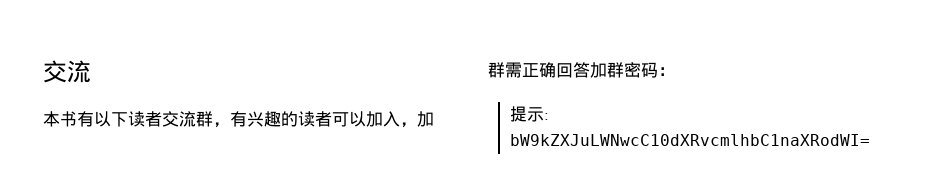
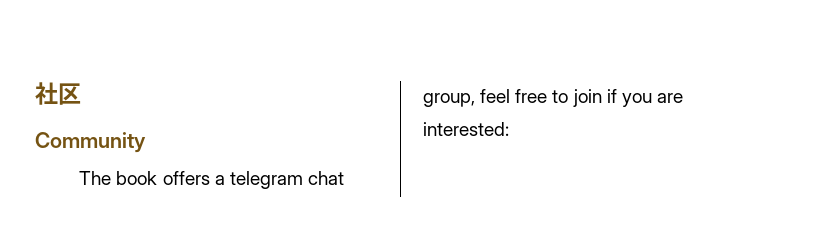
[43,60,91,83] [43,111,434,128] [488,62,675,78] [509,106,549,122] [509,134,870,146] 交流 // 本书有以下读者交流群，有兴趣的读者可以加入，加群需正确回答加群密码： // 提示: bW9kZXJuLWNwcC10dXRvcmlhbC1naXRodWI= -> [35,82,81,105] [35,132,146,153] [79,171,344,189] [423,89,683,107] [423,122,509,136] 社区 // Community // The book offers a telegram chat group, feel free to join if you are interested:

